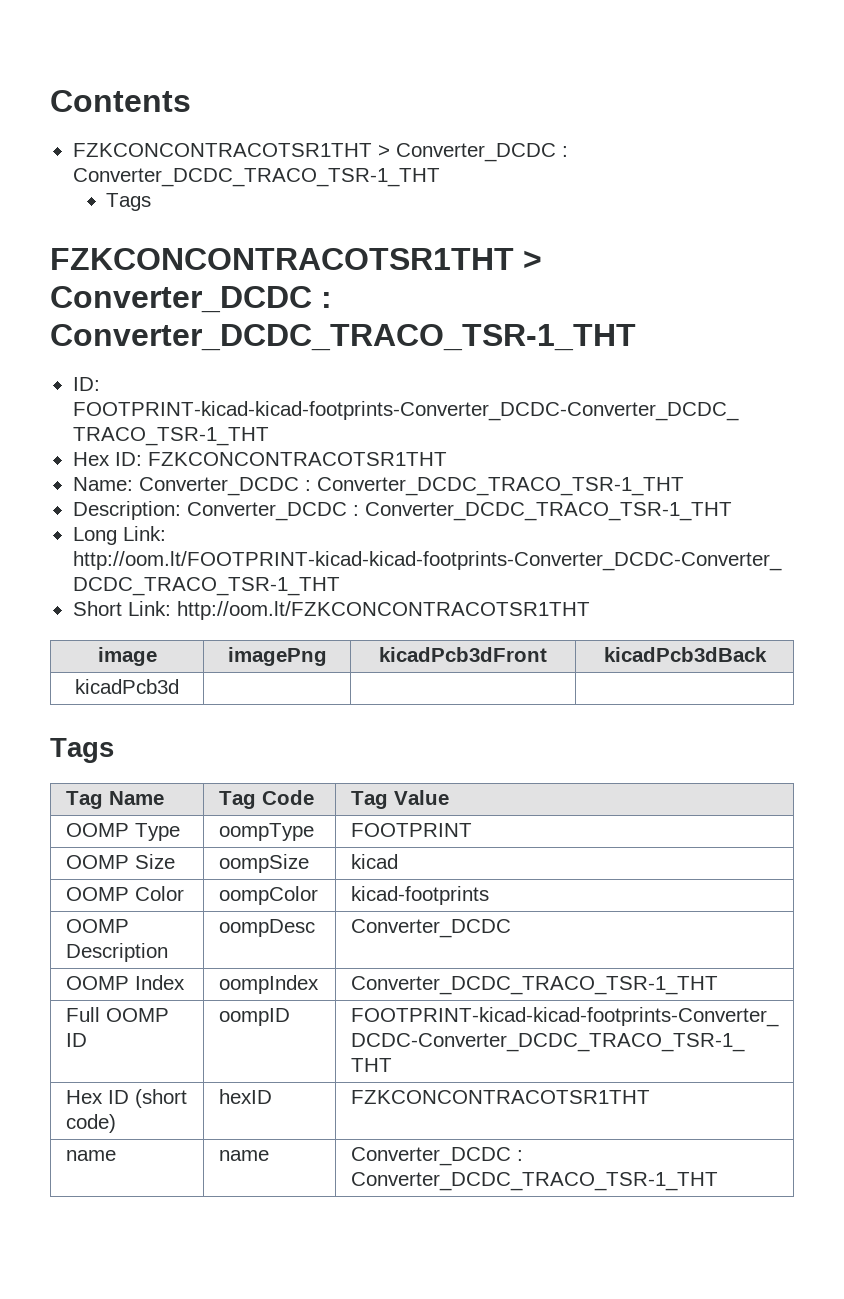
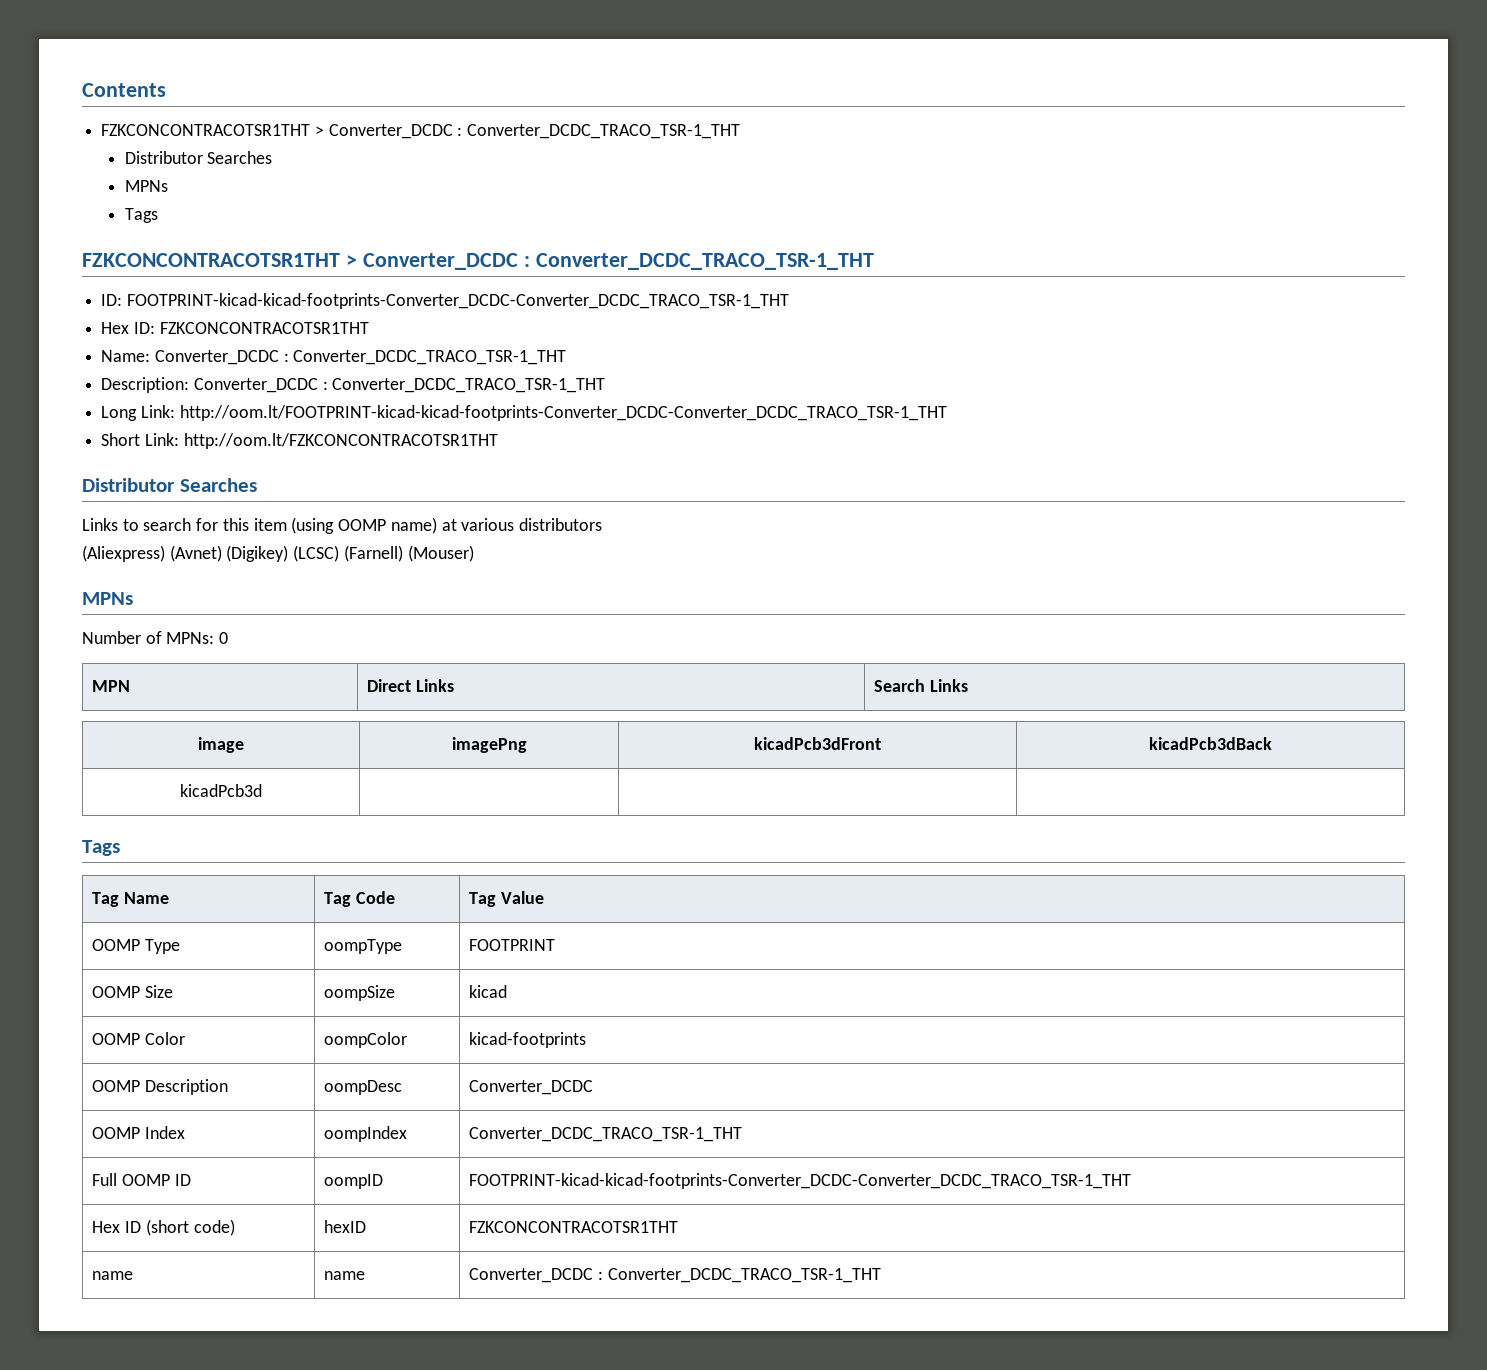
(440, 177) none -> [124,151,273,164] [124,180,168,192] // Distributor Searches // MPNs
(590, 610) none -> [82,478,257,492] [82,517,602,534] [82,545,474,562] [82,592,133,605] [82,631,229,644] [92,680,131,692] [367,679,455,692] [874,679,969,692] // Distributor Searches // Links to search for this item (using OOMP name) at various distributors // (Aliexpress) (Avnet) (Digikey) (LCSC) (Farnell) (Mouser) // MPNs // Number of MPNs: 0 // MPN | Direct Links | Search Links

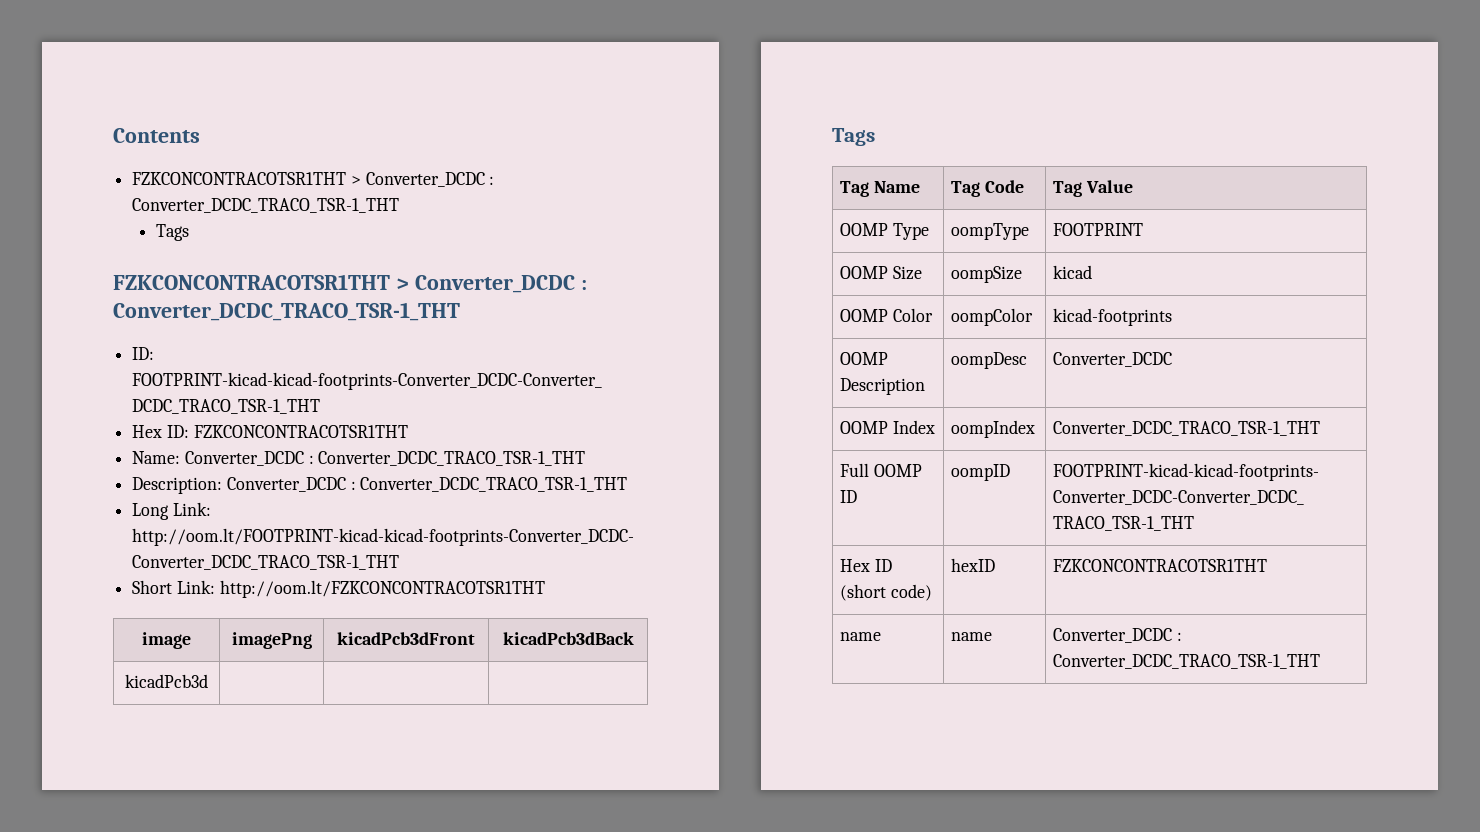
[124,151,273,164] [124,180,168,192] // Distributor Searches // MPNs -> (400, 205) none
[82,478,257,492] [82,517,602,534] [82,545,474,562] [82,592,133,605] [82,631,229,644] [92,680,131,692] [367,679,455,692] [874,679,969,692] // Distributor Searches // Links to search for this item (using OOMP name) at various distributors // (Aliexpress) (Avnet) (Digikey) (LCSC) (Farnell) (Mouser) // MPNs // Number of MPNs: 0 // MPN | Direct Links | Search Links -> (545, 589) none

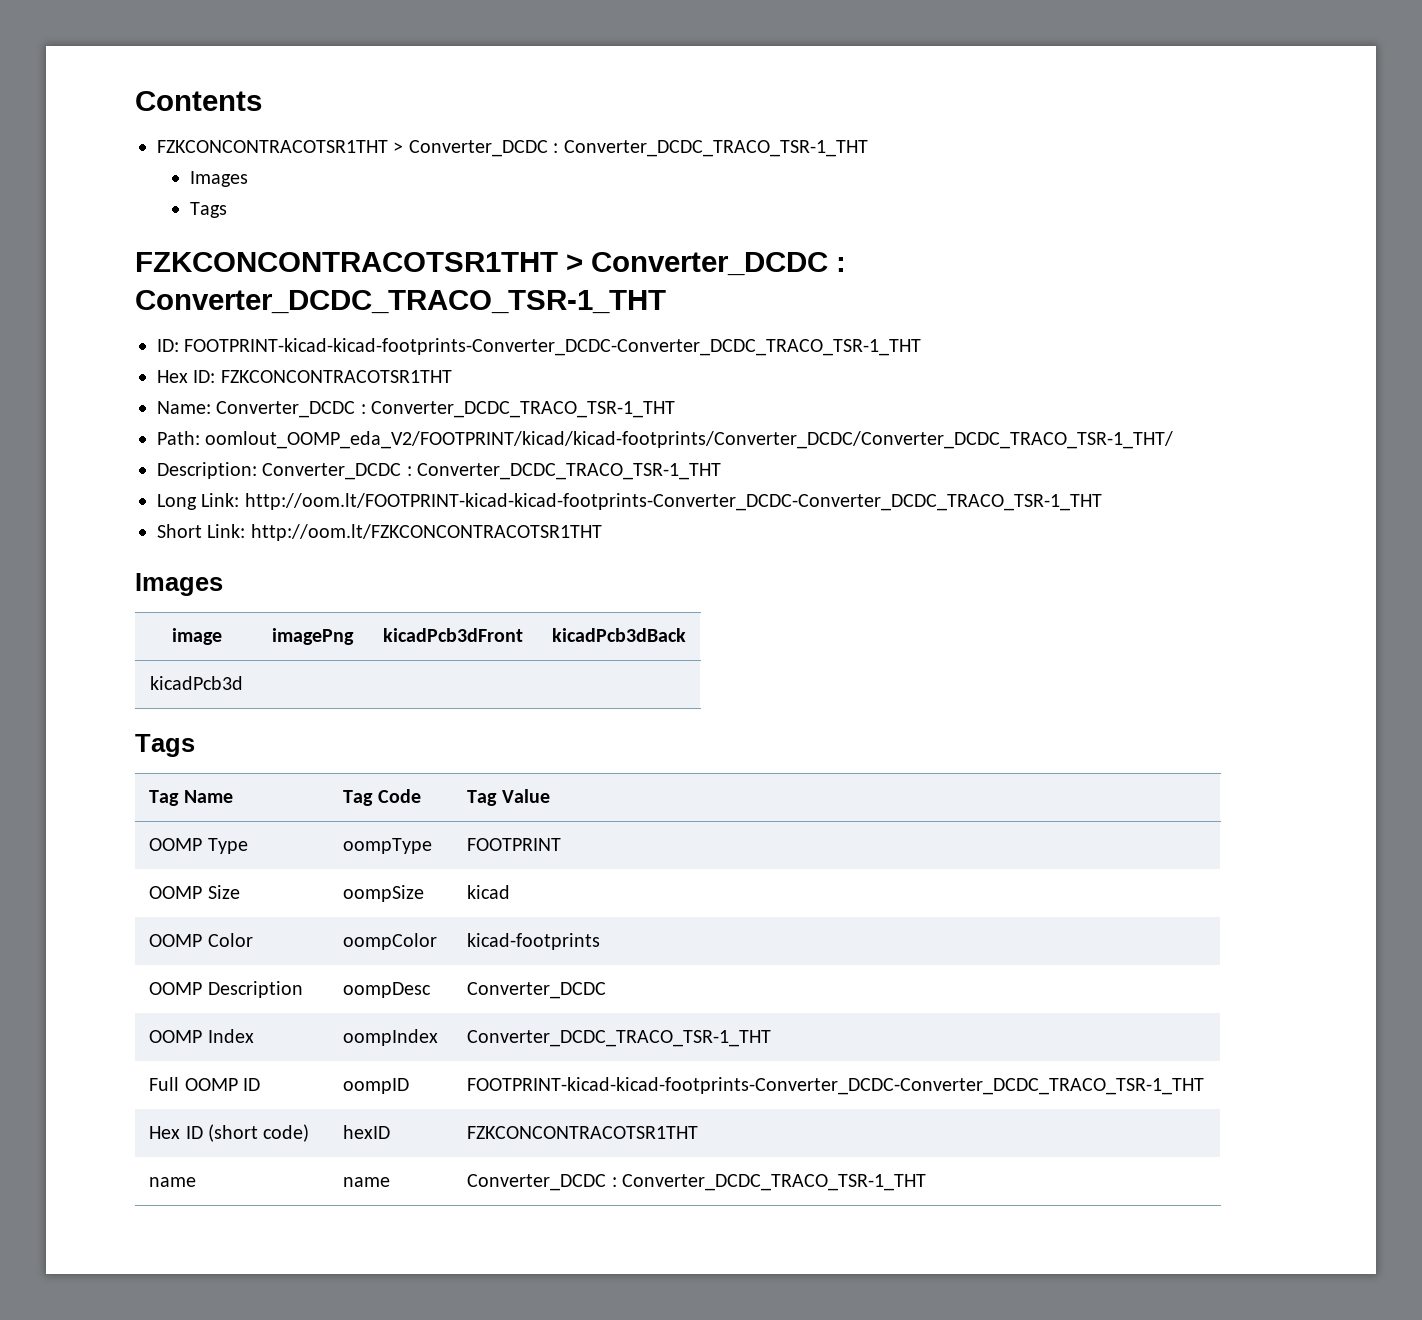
(400, 205) none -> [189,171,248,187] // Images
(586, 458) none -> [157,431,1174,449] // Path: oomlout_OOMP_eda_V2/FOOTPRINT/kicad/kicad-footprints/Converter_DCDC/Converter_DCDC_TRACO_TSR-1_THT/
(545, 589) none -> [135,573,223,596] // Images

